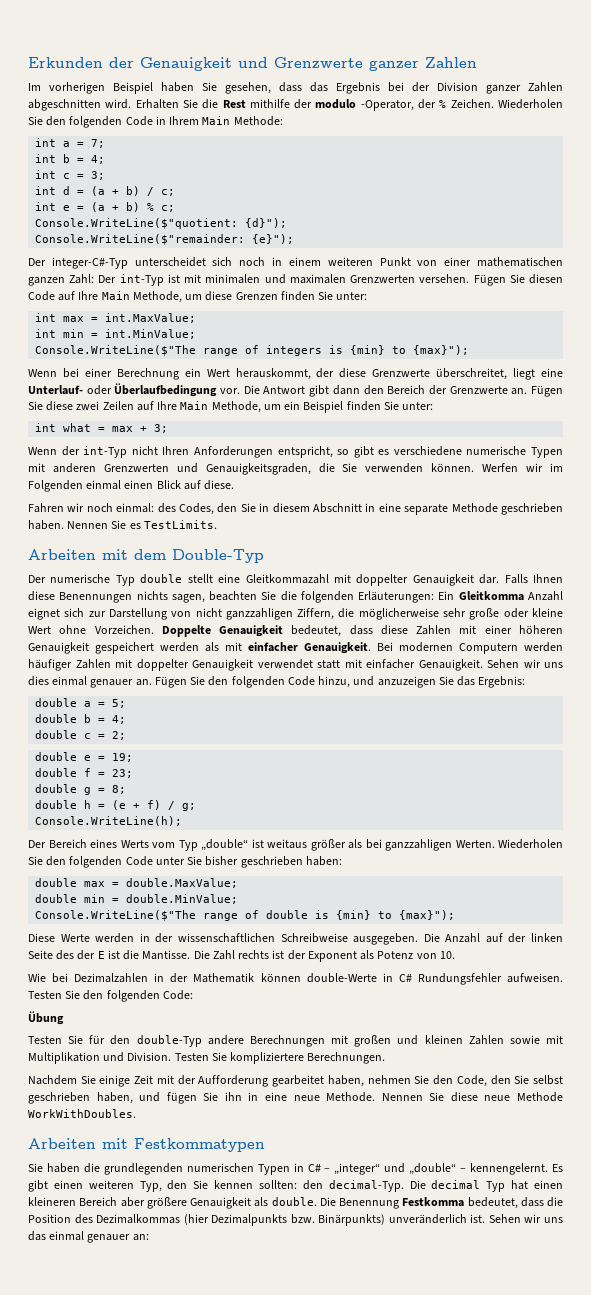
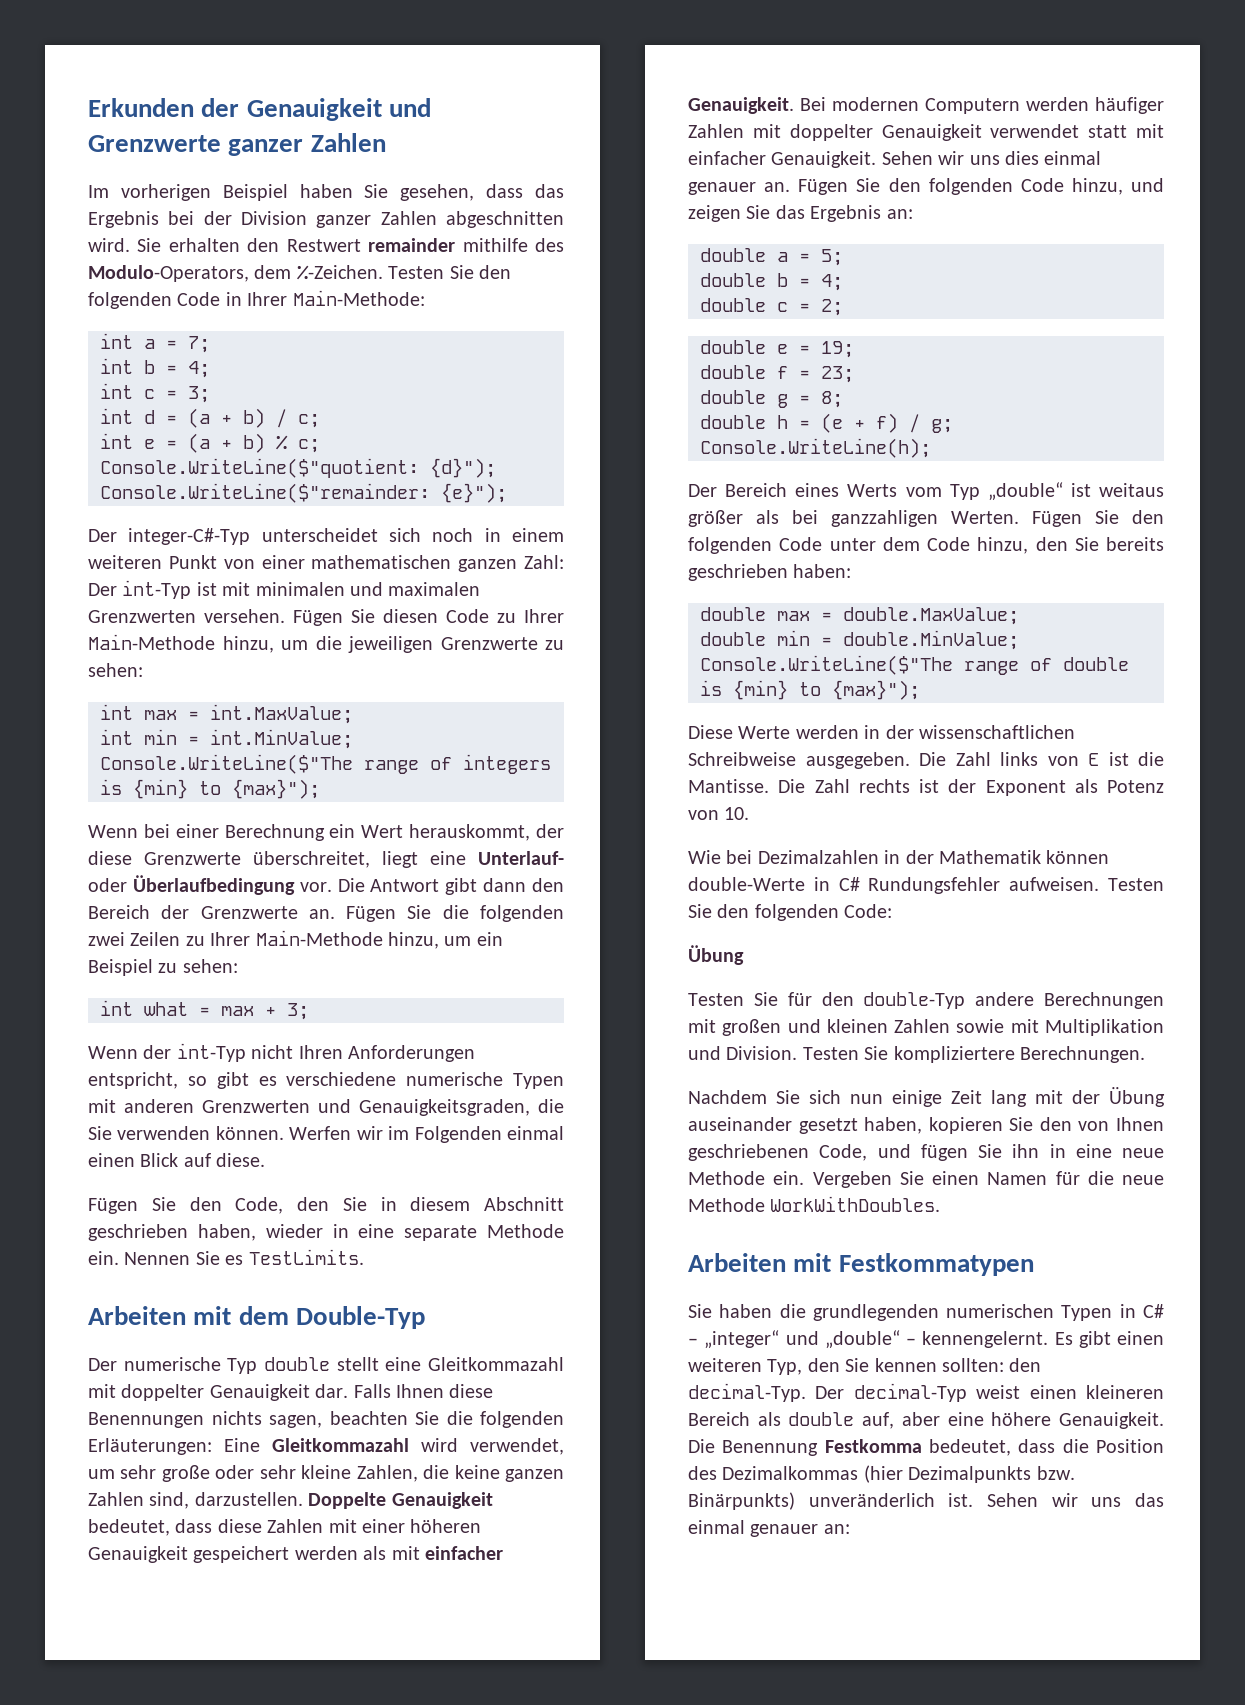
[135,99,564,111] Erhalten Sie die Rest mithilfe der modulo -Operator, der % Zeichen. Wiederholen -> [137,238,564,252] [88,265,445,282] Sie erhalten den Restwert remainder mithilfe des Modulo-Operators, dem %-Zeichen. Testen
[169,116,283,126] Ihrem Main Methode: -> [247,290,425,306] Ihrer Main-Methode:
[58,291,368,303] auf Ihre Main Methode, um diese Grenzen finden Sie unter: -> [497,609,564,623] [88,634,564,653] [88,663,143,677] zu Ihrer Main-Methode hinzu, um die jeweiligen Grenzwerte zu sehen:
[46,401,434,413] diese zwei Zeilen auf Ihre Main Methode, um ein Beispiel finden Sie unter: -> [442,905,564,922] [88,930,503,949] [88,959,238,976] die folgenden zwei Zeilen zu Ihrer Main-Methode hinzu, um ein Beispiel zu sehen:
[28,503,214,515] Fahren wir noch einmal: des Codes, -> [88,1197,284,1214] Fügen Sie den Code,
(362, 508) none -> [88,1224,323,1241] geschrieben haben, wieder
[500,503,563,515] [28,520,64,530] geschrieben haben. -> [88,1251,119,1265] ein.
[438,591,563,601] [28,608,564,620] [28,625,154,634] Ein Gleitkomma Anzahl eignet sich zur Darstellung von nicht ganzzahligen Ziffern, die möglicherweise sehr große oder kleine Wert ohne Vorzeichen. -> [224,1438,564,1455] [88,1465,564,1482] [88,1492,303,1509] Eine Gleitkommazahl wird verwendet, um sehr große oder sehr kleine Zahlen, die keine ganzen Zahlen sind, darzustellen.
[377,676,436,688] anzuzeigen -> [688,205,741,222] zeigen
[478,676,526,688] Ergebnis: -> [810,205,913,222] Ergebnis an:
[498,839,563,849] Wiederholen -> [1032,511,1082,527] Fügen
[187,856,239,866] Sie bisher -> [882,537,1164,554] dem Code hinzu, den Sie bereits
[445,933,563,943] [28,950,96,960] Anzahl auf der linken Seite des der -> [955,752,1079,766] Zahl links von
(96, 1079) none -> [809,1090,883,1104] sich nun
(154, 1079) none -> [991,1090,1027,1107] lang
[198,1075,564,1087] [28,1092,133,1104] Aufforderung gearbeitet haben, nehmen Sie den Code, den Sie selbst geschrieben haben, -> [1109,1087,1165,1107] [688,1117,1164,1134] [688,1144,868,1161] Übung auseinander gesetzt haben, kopieren Sie den von Ihnen geschriebenen Code,
[326,1092,478,1102] Methode. Nennen Sie diese -> [688,1171,1114,1188] Methode ein. Vergeben Sie einen Namen für die
[409,1180,563,1192] [28,1197,317,1209] Die decimal Typ hat einen kleineren Bereich aber größere Genauigkeit als double. -> [815,1383,1164,1402] [688,1412,1164,1429] Der decimal-Typ weist einen kleineren Bereich als double auf, aber eine höhere Genauigkeit.

